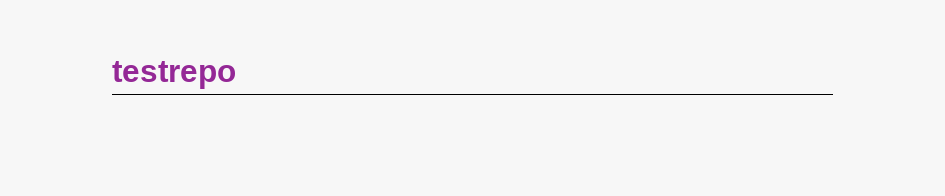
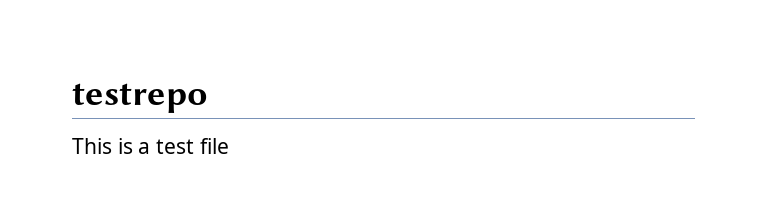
(236, 75) none -> [72,138,229,154] // This is a test file

